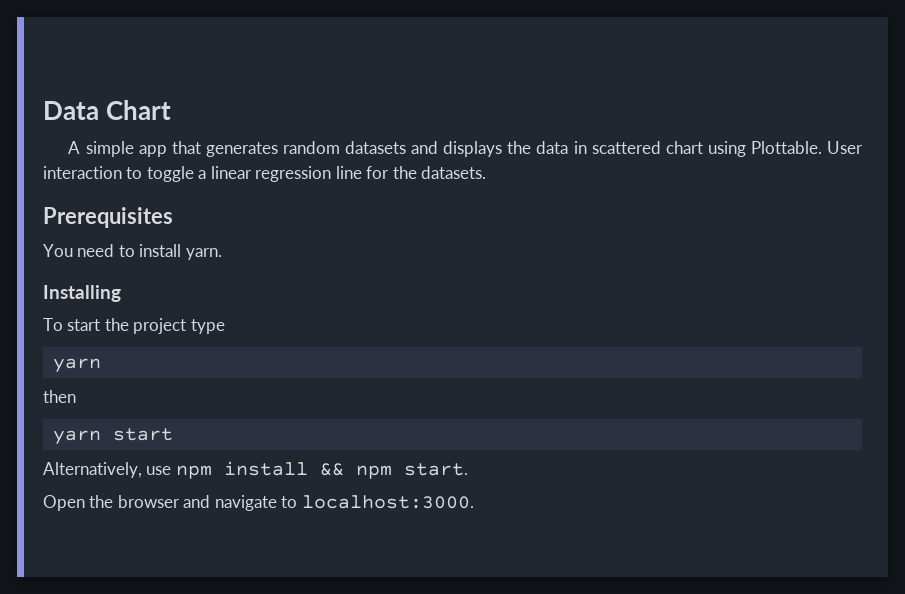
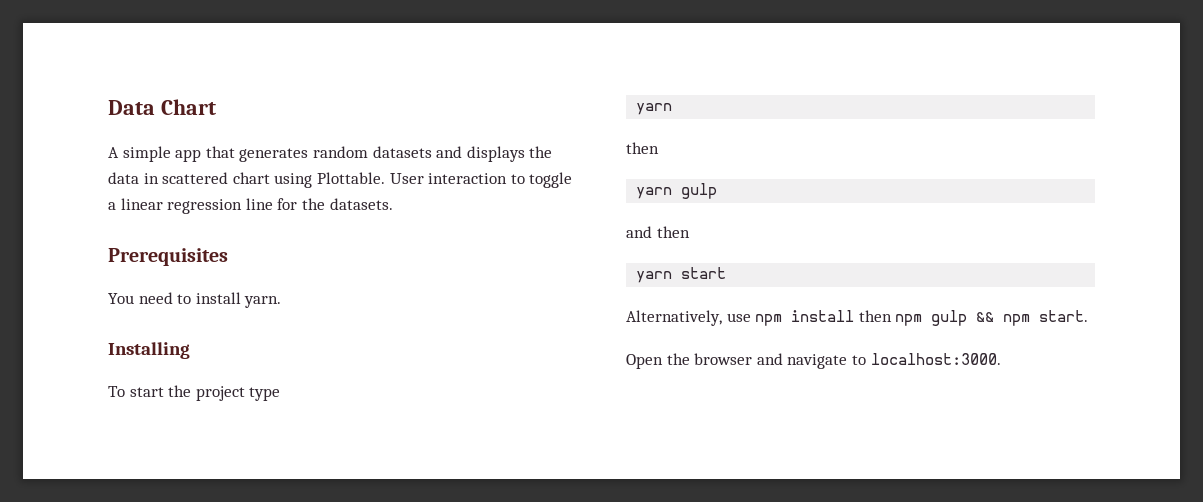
(76, 396) none -> [636,183,718,199] [626,226,690,238] // yarn gulp // and then
(308, 468) none -> [858,310,968,326] then npm gulp

